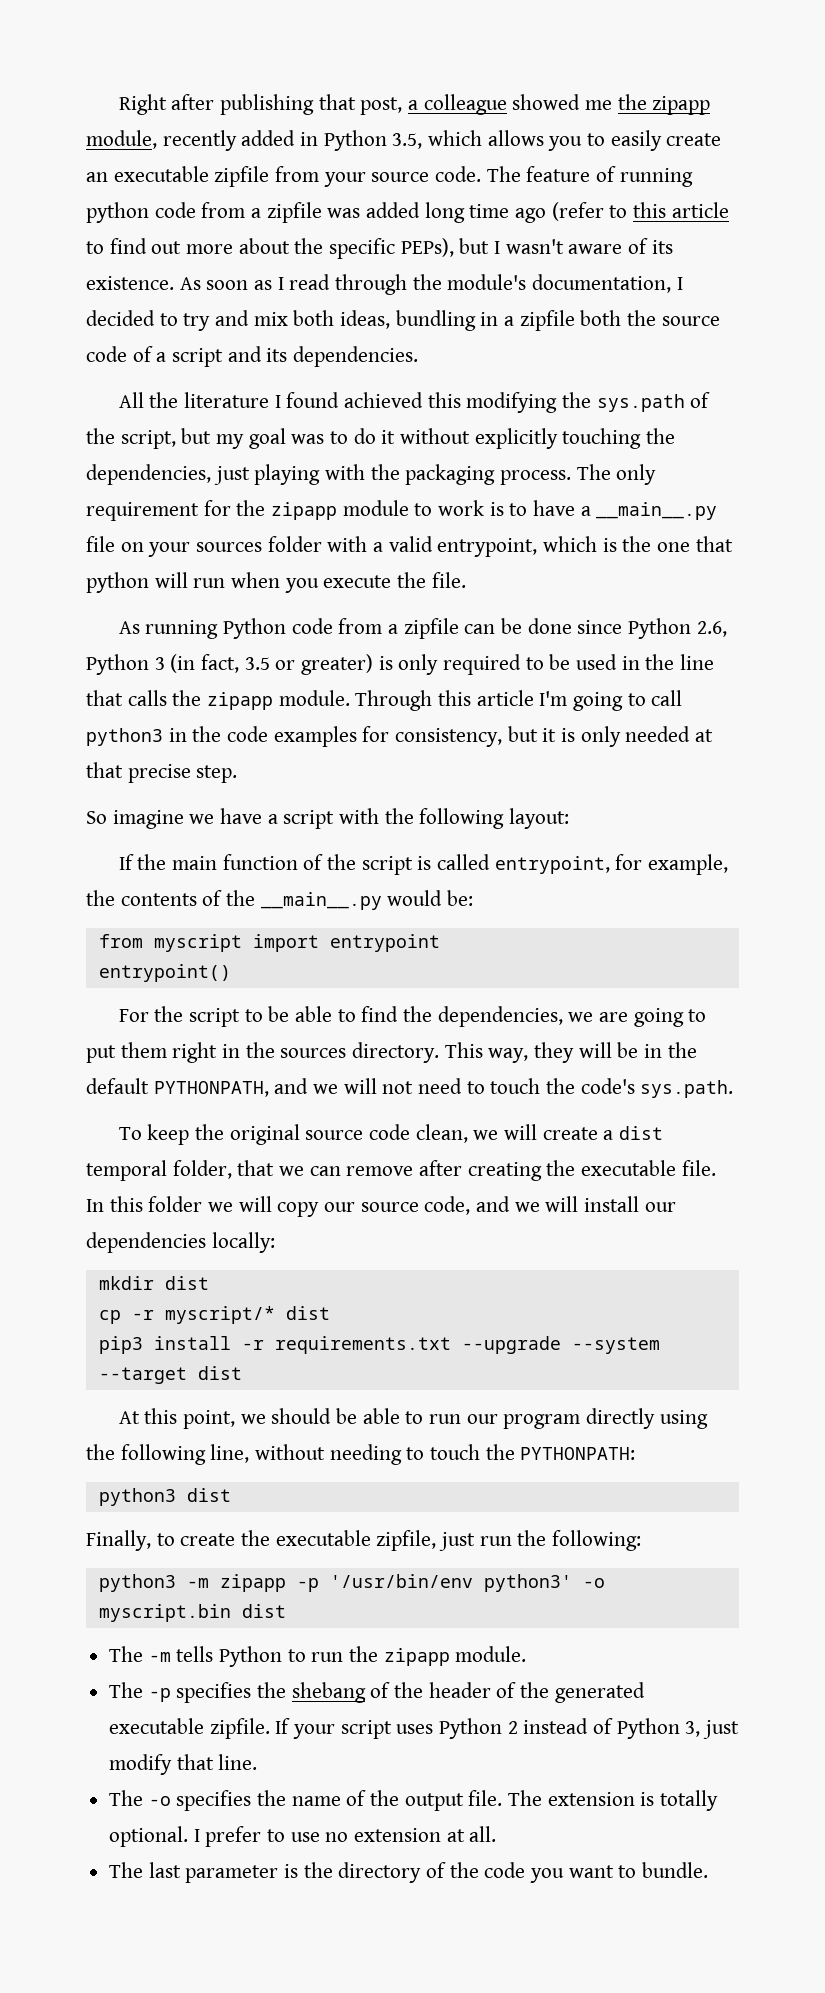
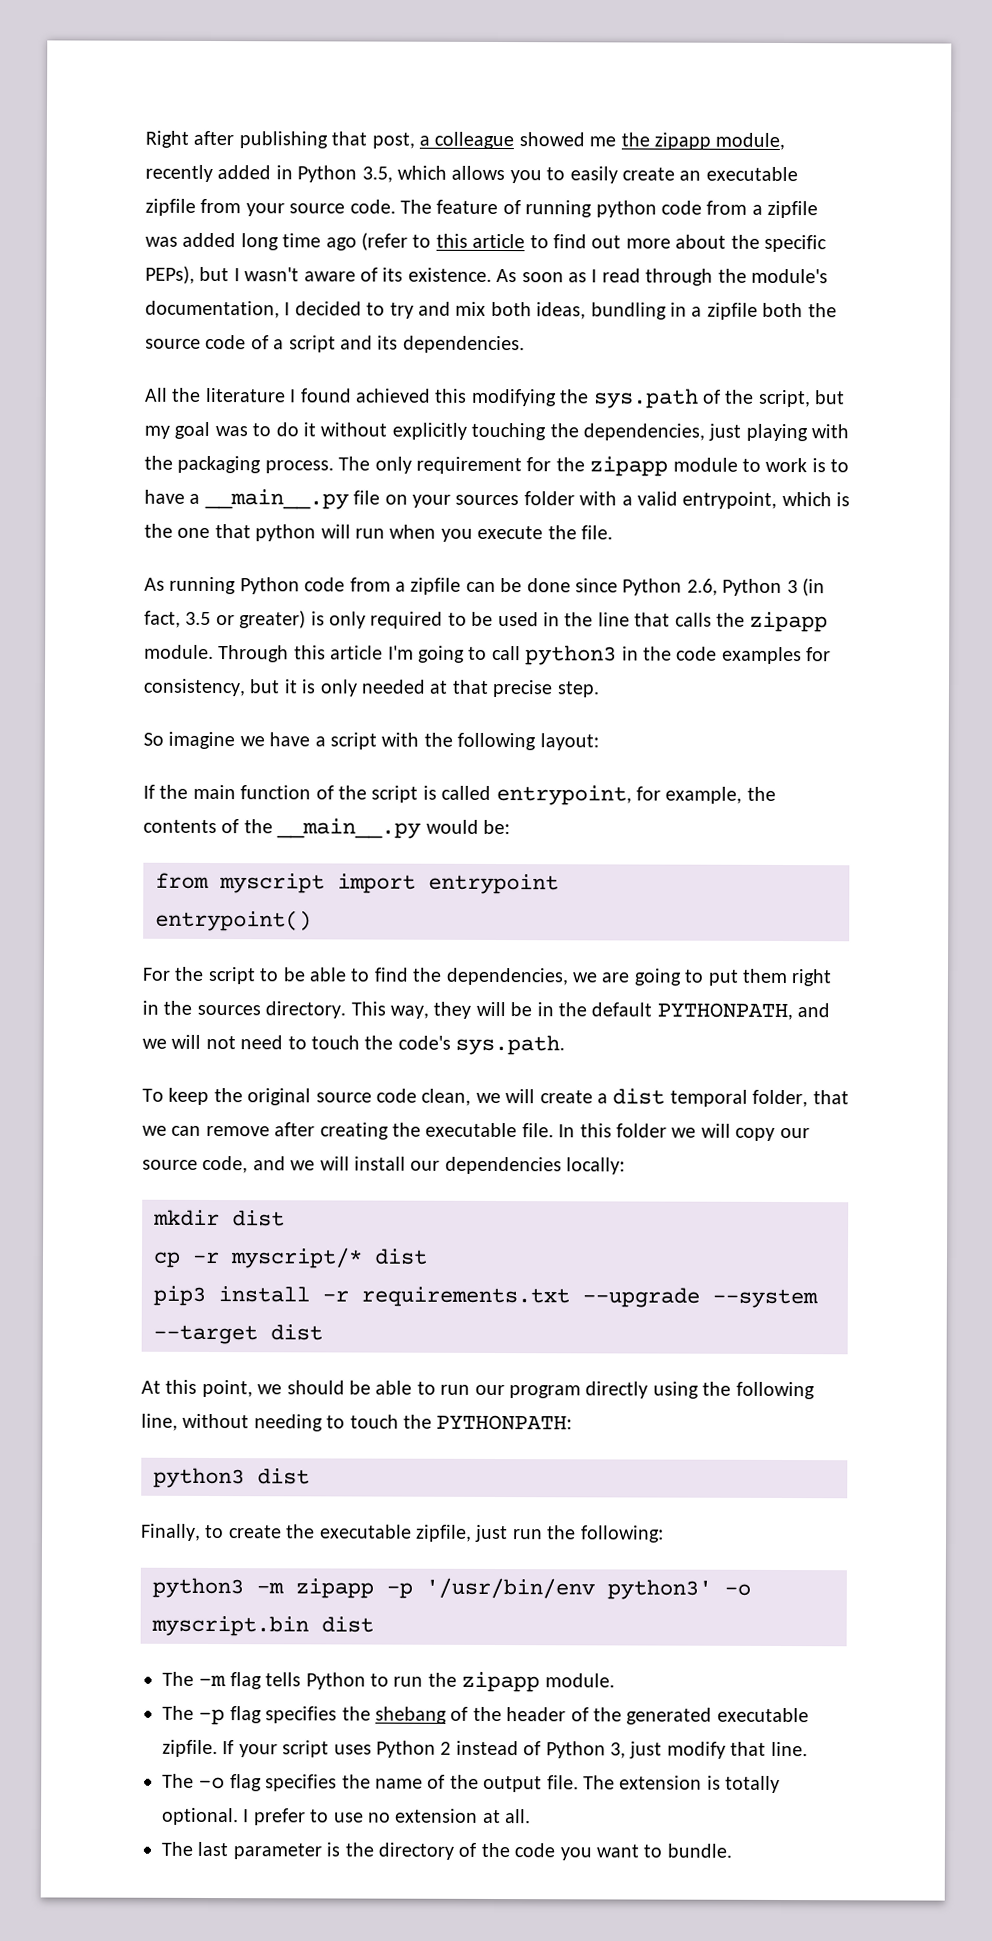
(171, 1657) none -> [229,1672,262,1690] flag
(171, 1695) none -> [229,1706,262,1724] flag
(171, 1801) none -> [229,1774,262,1792] flag

